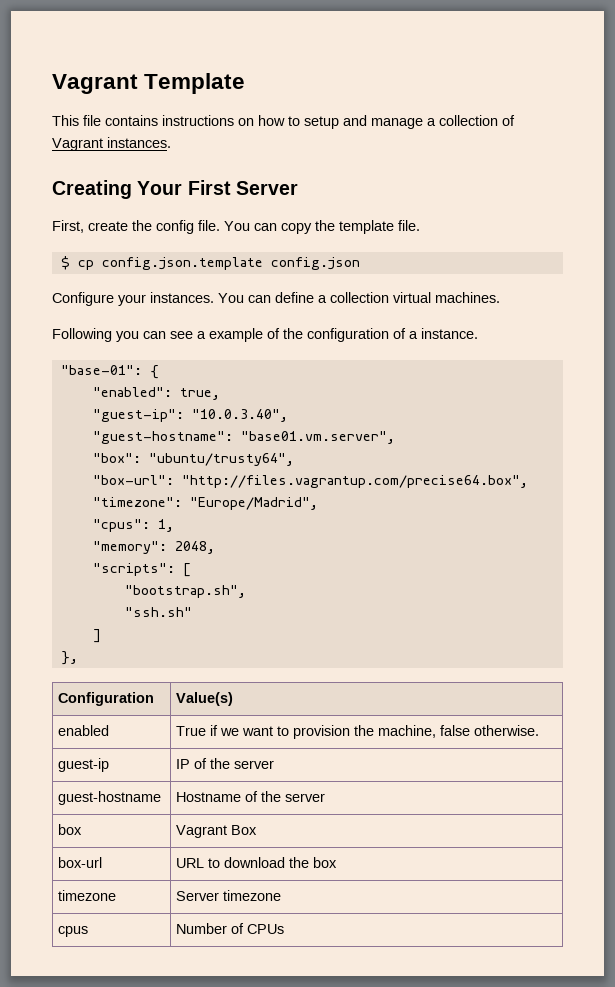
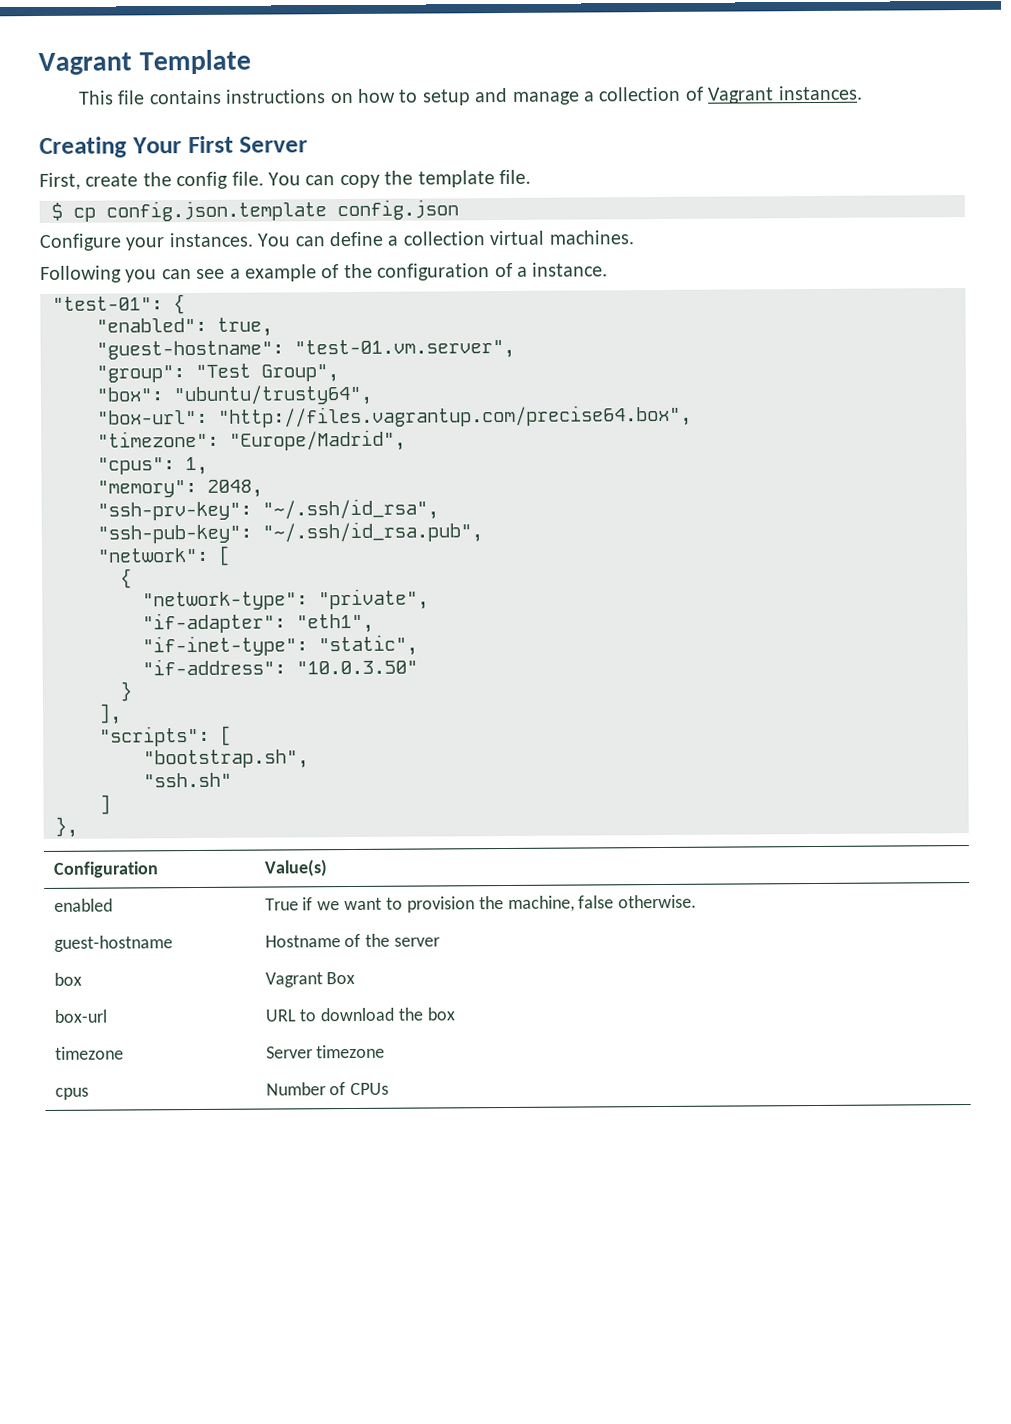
[60,365,142,375] "base-01": -> [52,296,163,311] "test-01":
[92,409,288,422] [92,431,395,444] "guest-ip": "10.0.3.40", // "guest-hostname": "base01.vm.server", -> [96,338,515,360] [96,363,339,383] "guest-hostname": "test-01.vm.server", // "group": "Test Group",
(215, 547) none -> [97,498,439,521] [97,521,483,544] [97,545,231,566] [120,568,132,589] [142,588,429,611] [142,612,374,634] [142,634,418,657] [142,658,418,676] [120,681,132,702] [98,703,122,725] // "ssh-prv-key": "~/.ssh/id_rsa", // "ssh-pub-key": "~/.ssh/id_rsa.pub", // "network": [ // { // "network-type": "private", // "if-adapter": "eth1", // "if-inet-type": "static", // "if-address": "10.0.3.50" // } // ],
[58,758,110,772] [176,758,275,769] // guest-ip | IP of the server -> (698, 901) none

